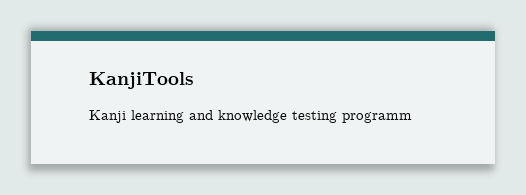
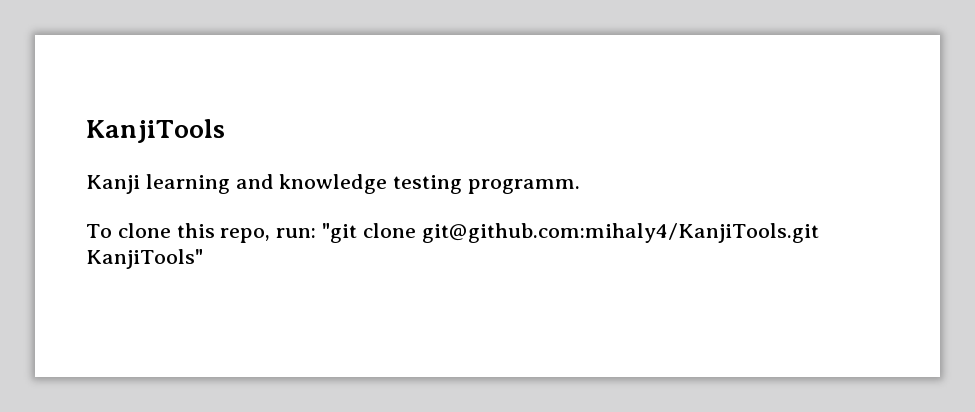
[342,112,412,123] programm -> [468,179,581,194] [86,223,819,243] [86,249,203,269] programm. // To clone this repo, run: "git clone git@github.com:mihaly4/KanjiTools.git KanjiTools"

